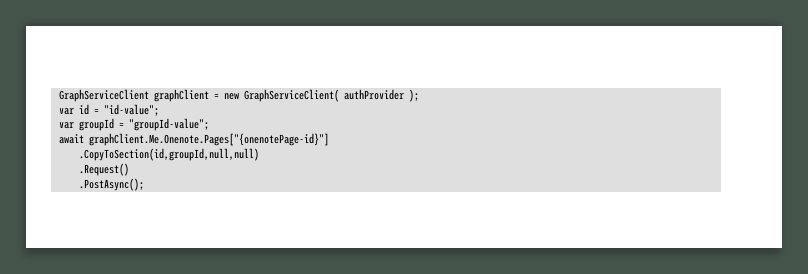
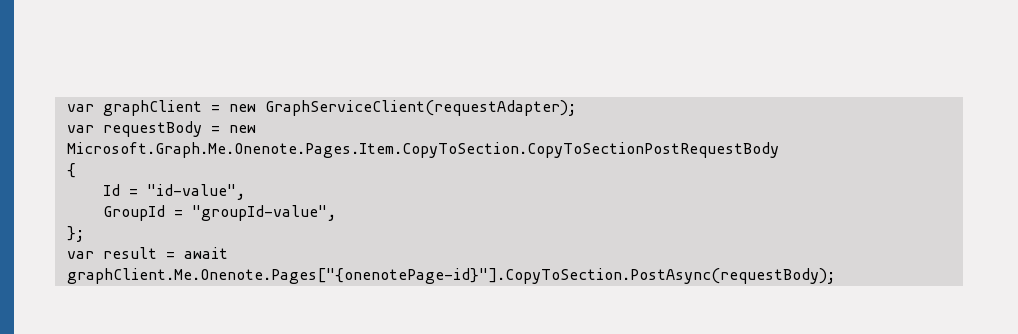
[58,89,149,102] GraphServiceClient -> [66,104,94,112] var
[243,89,419,102] [58,104,159,116] [58,118,209,131] [58,133,329,146] [78,148,259,161] [78,163,129,176] [78,178,144,191] GraphServiceClient( authProvider ); // var id = "id-value"; // var groupId = "groupId-value"; // await graphClient.Me.Onenote.Pages["{onenotePage-id}"] // .CopyToSection(id,groupId,null,null) // .Request() // .PostAsync(); -> [264,100,576,116] [66,121,256,137] [66,142,779,158] [66,163,76,178] [102,184,245,200] [102,205,336,221] [66,226,84,242] [66,247,228,259] [66,268,835,284] GraphServiceClient(requestAdapter); // var requestBody = new Microsoft.Graph.Me.Onenote.Pages.Item.CopyToSection.CopyToSectionPostRequestBody // { // Id = "id-value", // GroupId = "groupId-value", // }; // var result = await graphClient.Me.Onenote.Pages["{onenotePage-id}"].CopyToSection.PostAsync(requestBody);

